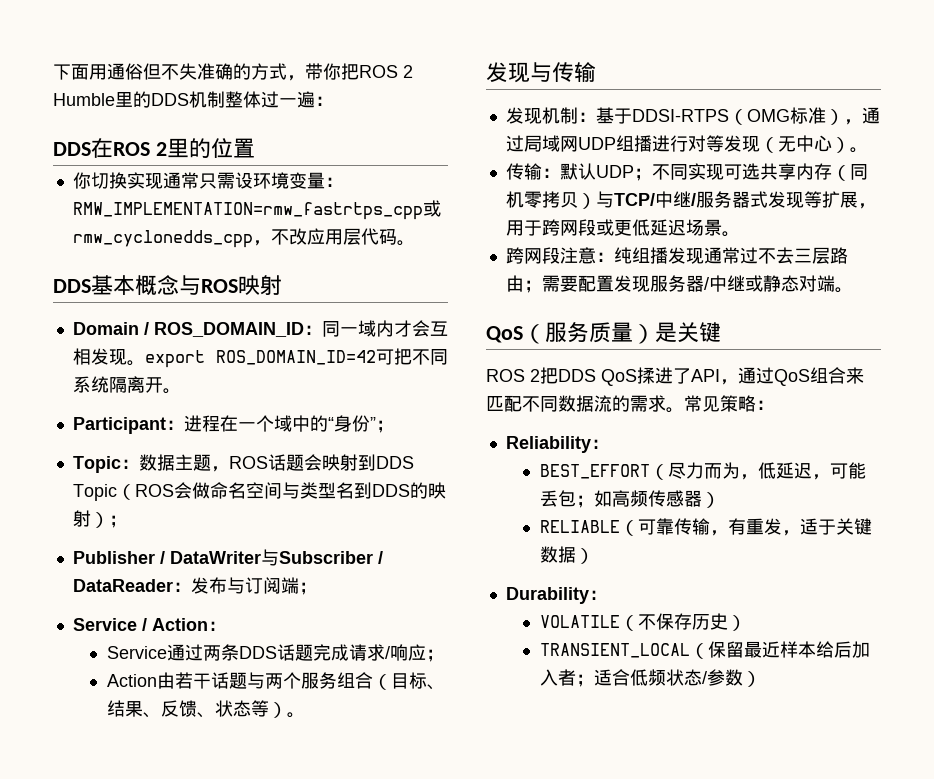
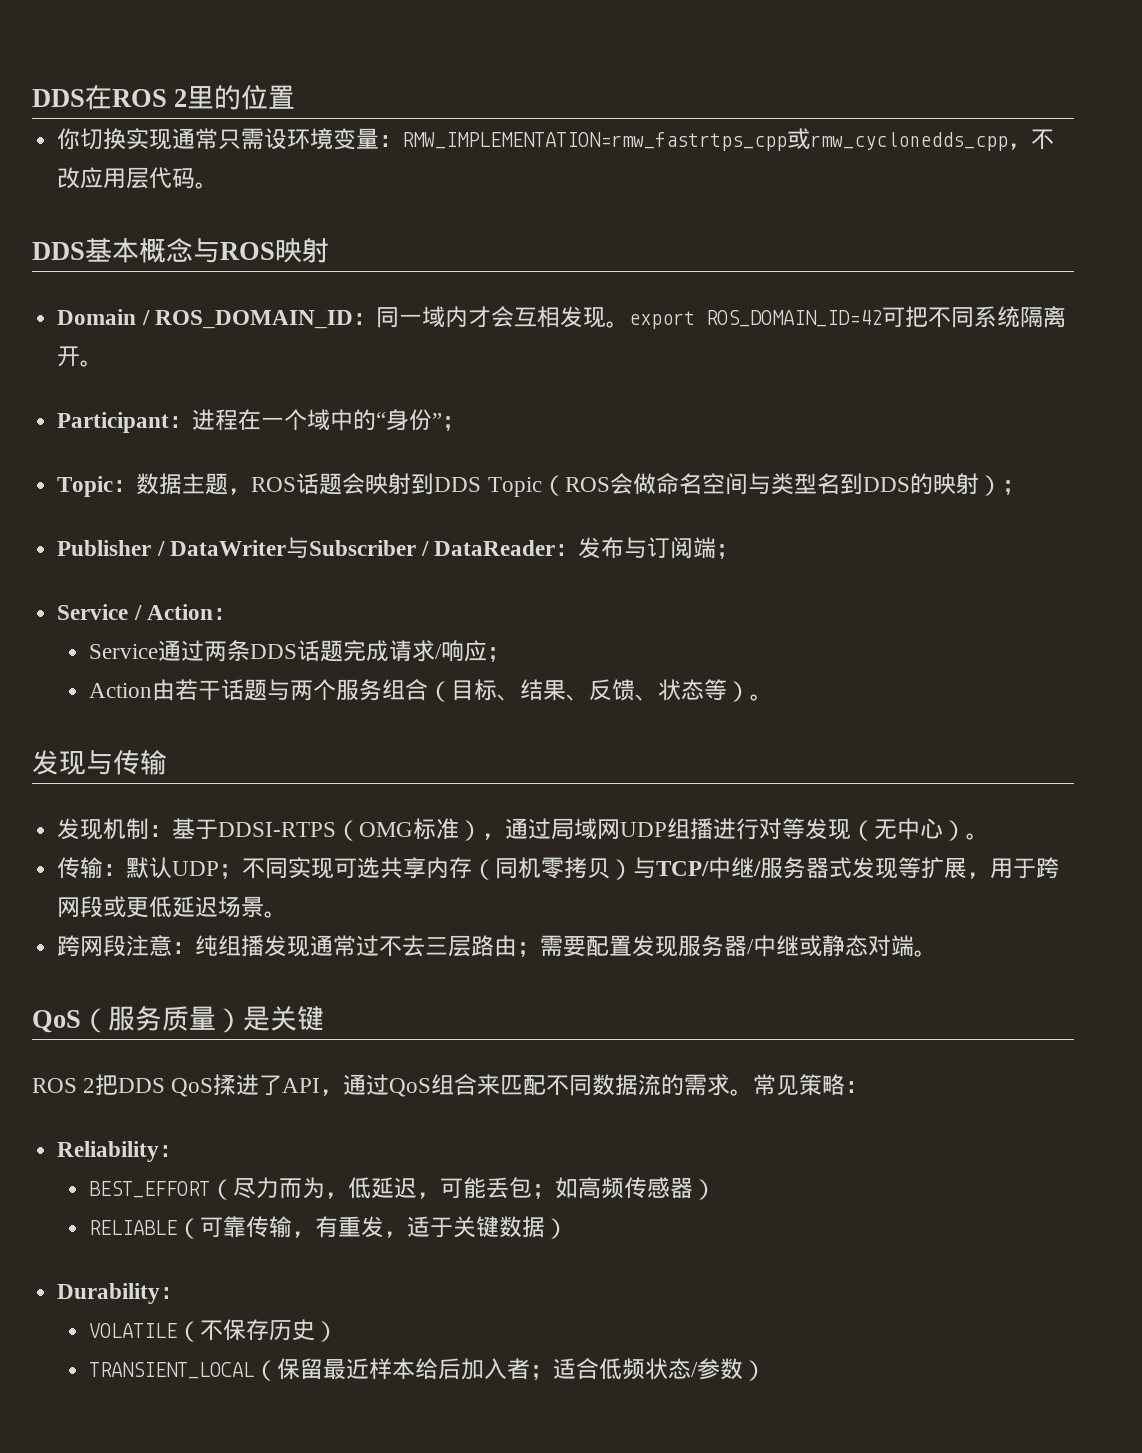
[53,63,413,81] [53,91,333,108] 下面用通俗但不失准确的方式，带你把ROS 2 Humble里的DDS机制整体过一遍： // -> (32, 98) none

